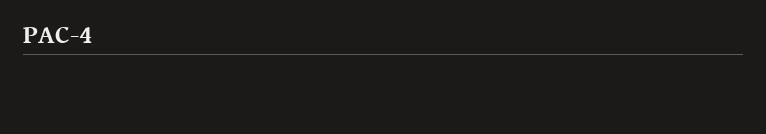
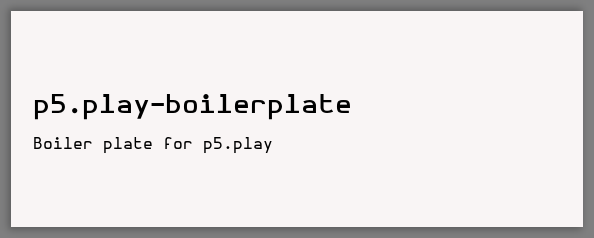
[23,26,92,43] PAC-4 -> [33,94,352,120] [33,137,273,154] p5.play-boilerplate // Boiler plate for p5.play

